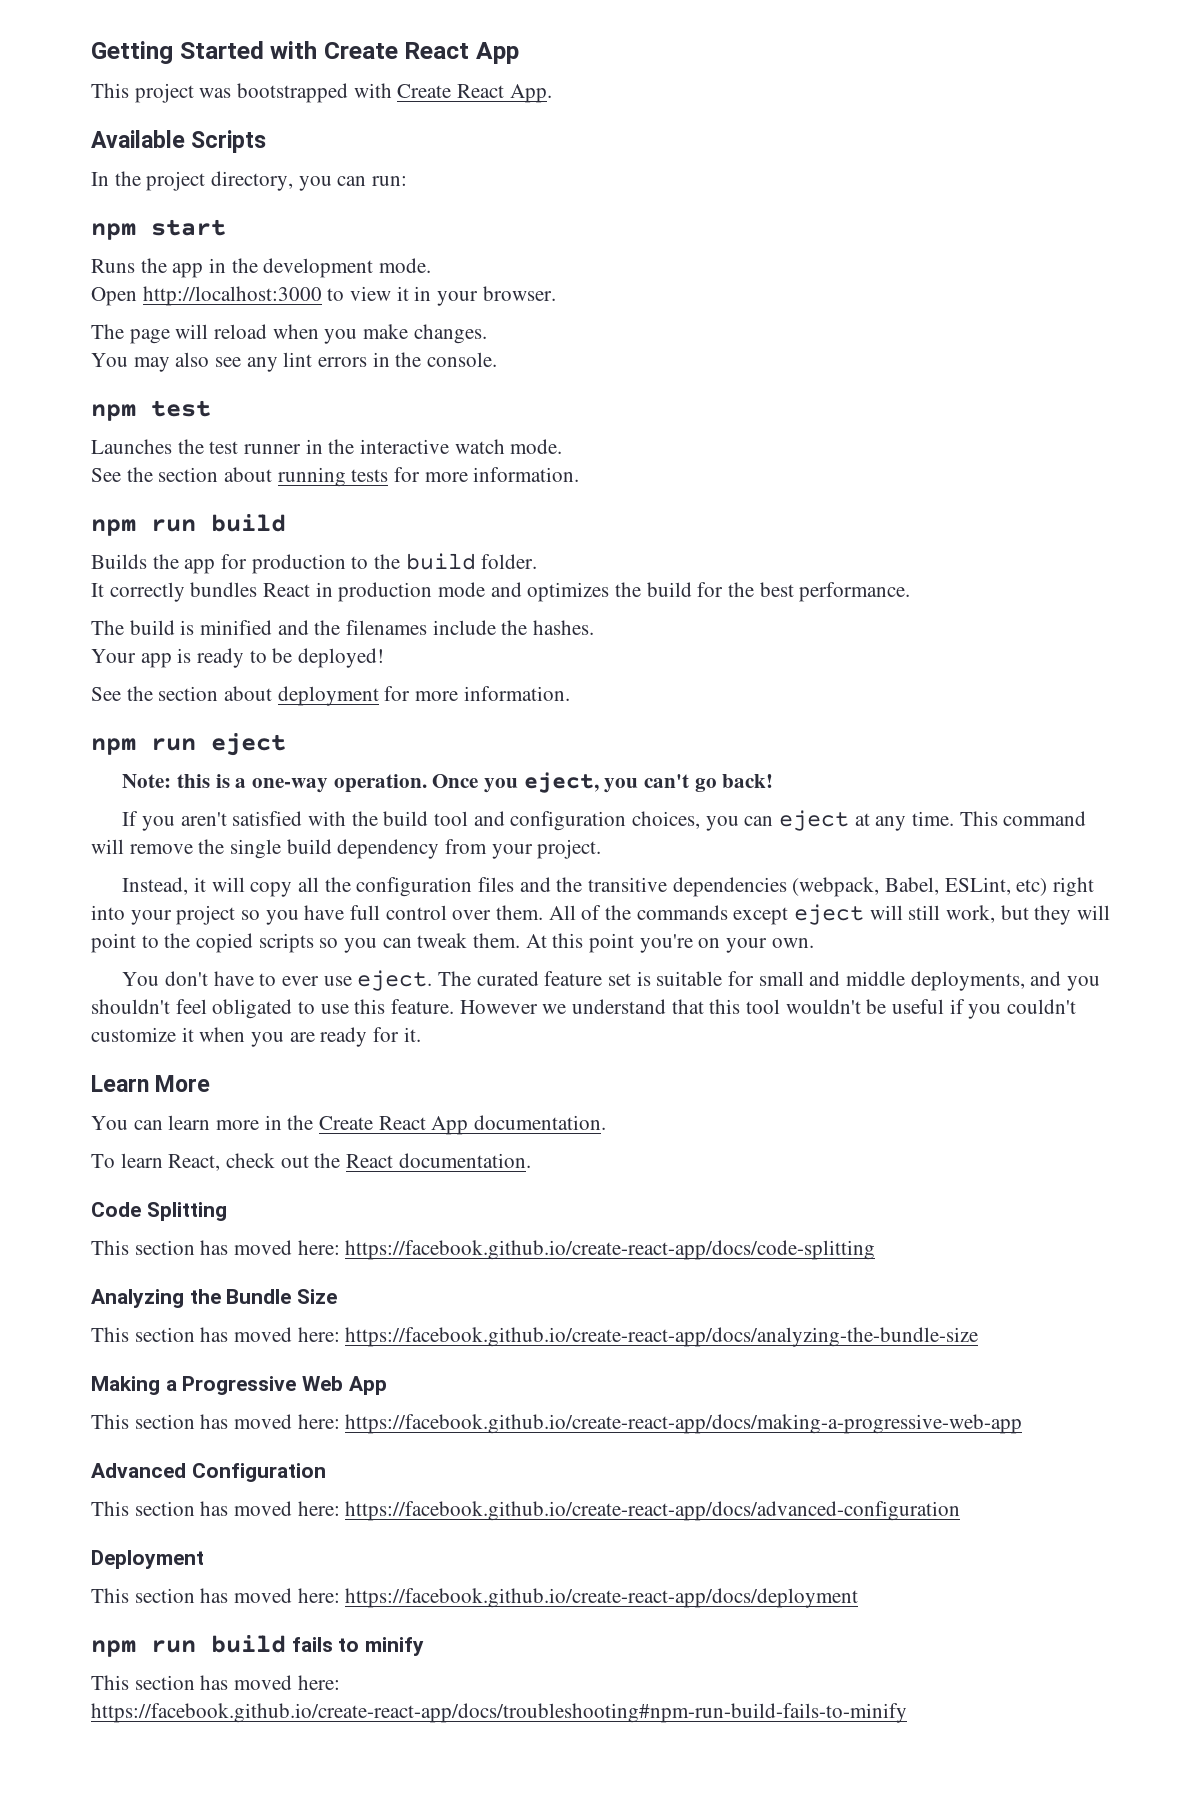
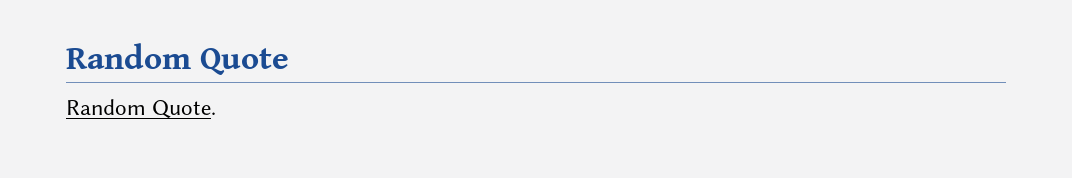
[91,41,520,64] [91,83,552,103] [91,130,267,153] [91,171,408,191] [91,219,226,240] [91,258,432,278] [91,286,556,306] [91,324,487,344] [91,352,498,372] [91,400,211,421] [91,439,563,454] [91,467,580,487] [91,514,286,536] [91,553,538,574] [91,582,911,602] [91,620,595,635] [91,648,385,668] [91,686,570,706] [91,733,286,756] [122,772,774,793] [122,810,1087,831] [91,839,602,859] [122,877,1094,897] [91,904,1111,925] [91,933,814,953] [122,970,1100,991] [91,999,1077,1019] [91,1027,421,1047] [91,1075,211,1092] [91,1115,607,1135] [91,1153,531,1171] [91,1202,227,1221] [91,1240,876,1260] [91,1289,338,1308] [91,1327,979,1347] [91,1376,387,1395] [91,1414,1023,1434] [91,1463,326,1482] [91,1501,961,1521] [91,1550,204,1569] [91,1588,859,1608] [91,1635,425,1657] [91,1675,340,1690] [91,1703,907,1723] Getting Started with Create React App // This project was bootstrapped with Create React App. // Available Scripts // In the project directory, you can run: // npm start // Runs the app in the development mode. // Open http://localhost:3000 to view it in your browser. // The page will reload when you make changes. // You may also see any lint errors in the console. // npm test // Launches the test runner in the interactive watch mode. // See the section about running tests for more information. // npm run build // Builds the app for production to the build folder. // It correctly bundles React in production mode and optimizes the build for the best performance. // The build is minified and the filenames include the hashes. // Your app is ready to be deployed! // See the section about deployment for more information. // npm run eject // Note: this is a one-way operation. Once you eject, you can't go back! // If you aren't satisfied with the build tool and configuration choices, you can eject at any time. This command will remove the single build dependency from your project. // Instead, it will copy all the configuration files and the transitive dependencies (webpack, Babel, ESLint, etc) right into your project so you have full control over them. All of the commands except eject will still work, but they will point to the copied scripts so you can tweak them. At this point you're on your own. // You don't have to ever use eject. The curated feature set is suitable for small and middle deployments, and you shouldn't feel obligated to use this feature. However we understand that this tool wouldn't be useful if you couldn't customize it when you are ready for it. // Learn More // You can learn more in the Create React App documentation. // To learn React, check out the React documentation. // Code Splitting // This section has moved here: https://facebook.github.io/create-react-app/docs/code-splitting // Analyzing the Bundle Size // This section has moved here: https://facebook.github.io/create-react-app/docs/analyzing-the-bundle-size // Making a Progressive Web App // This section has moved here: https://facebook.github.io/create-react-app/docs/making-a-progressive-web-app // Advanced Configuration // This section has moved here: https://facebook.github.io/create-react-app/docs/advanced-configuration // Deployment // This section has moved here: https://facebook.github.io/create-react-app/docs/deployment // npm run build fails to minify // This section has moved here: https://facebook.github.io/create-react-app/docs/troubleshooting#npm-run-build-fails-to-minify -> [66,43,290,75] [66,99,217,118] Random Quote // Random Quote.

